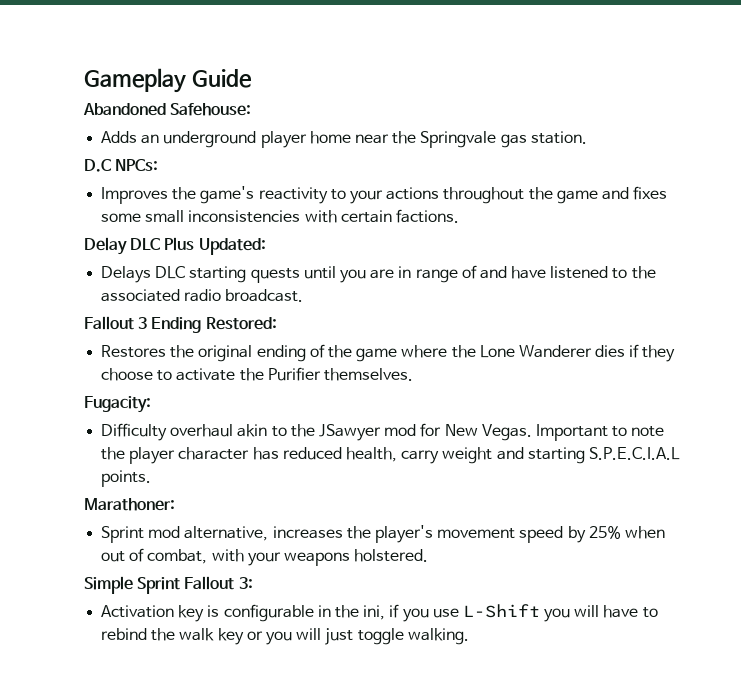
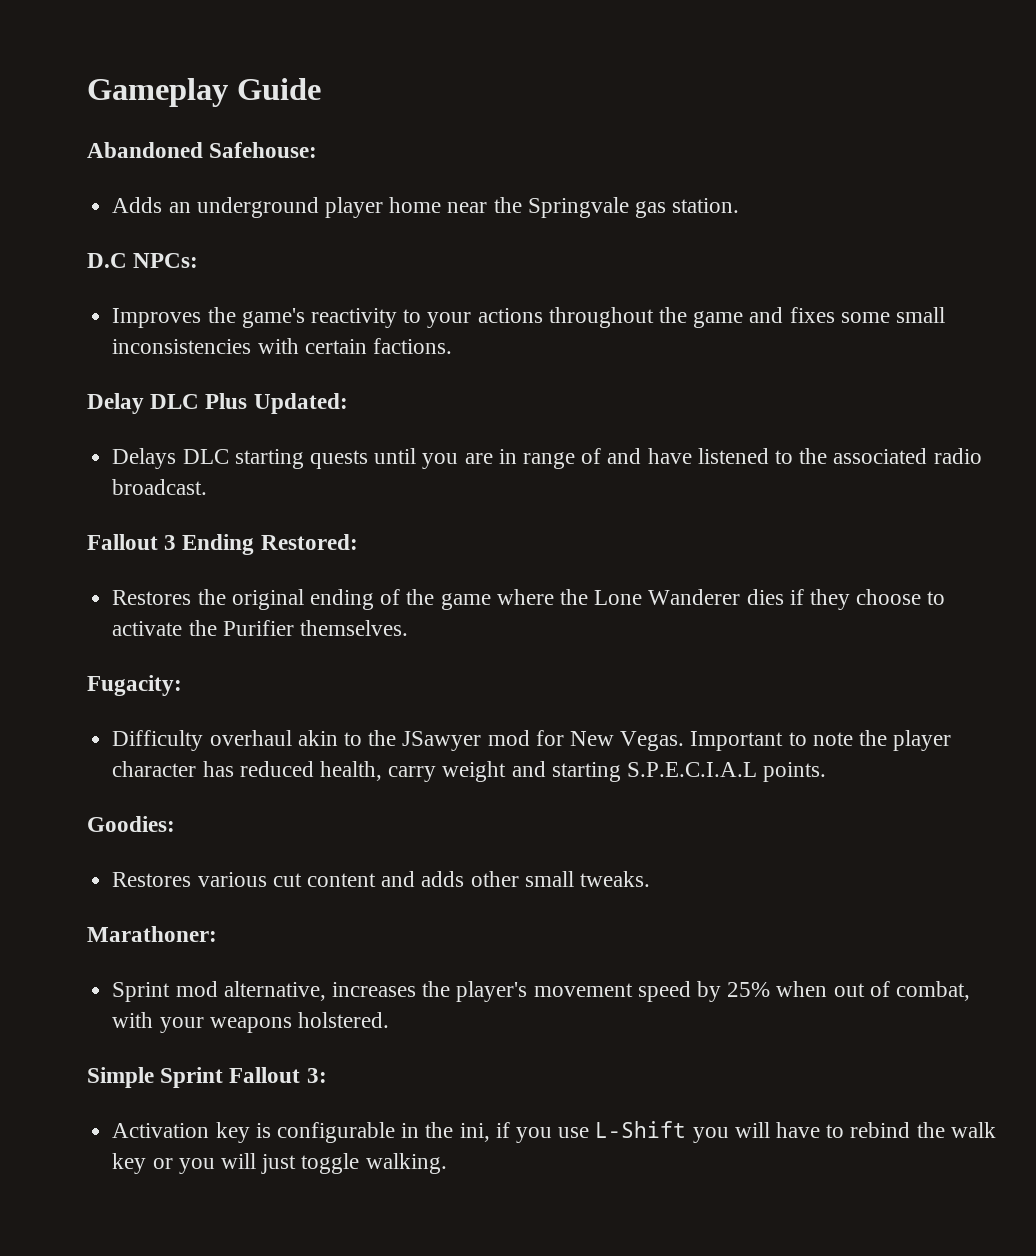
(152, 478) none -> [87,816,175,832] [112,871,650,887] // Goodies: // Restores various cut content and adds other small tweaks.

